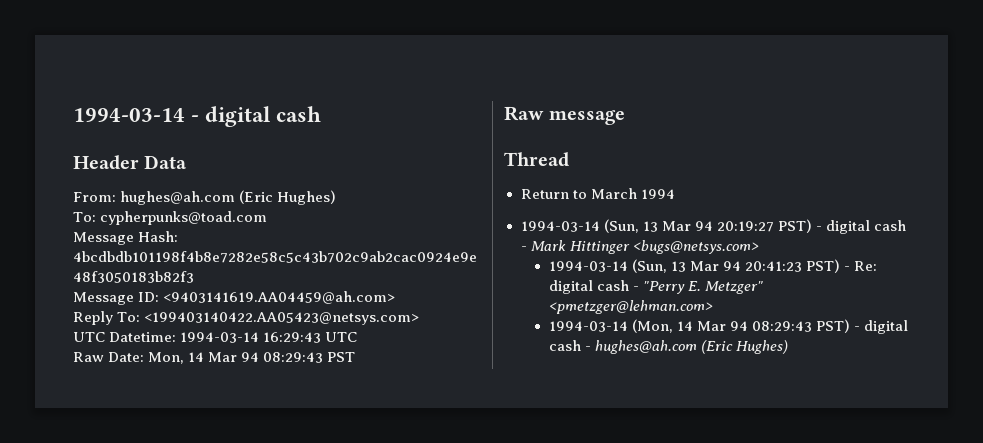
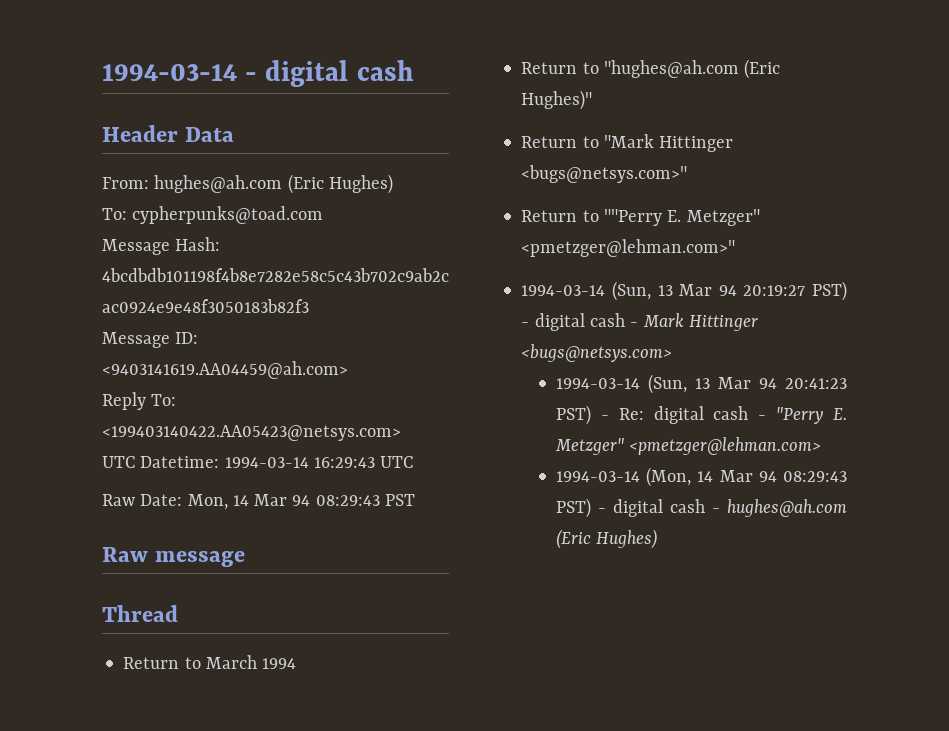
(675, 194) none -> [521,59,781,79] [521,90,593,110] [521,134,734,152] [521,165,688,183] [521,209,760,226] [521,239,736,257] // Return to "hughes@ah.com (Eric Hughes)" // Return to "Mark Hittinger <bugs@netsys.com>" // Return to ""Perry E. Metzger" <pmetzger@lehman.com>"

